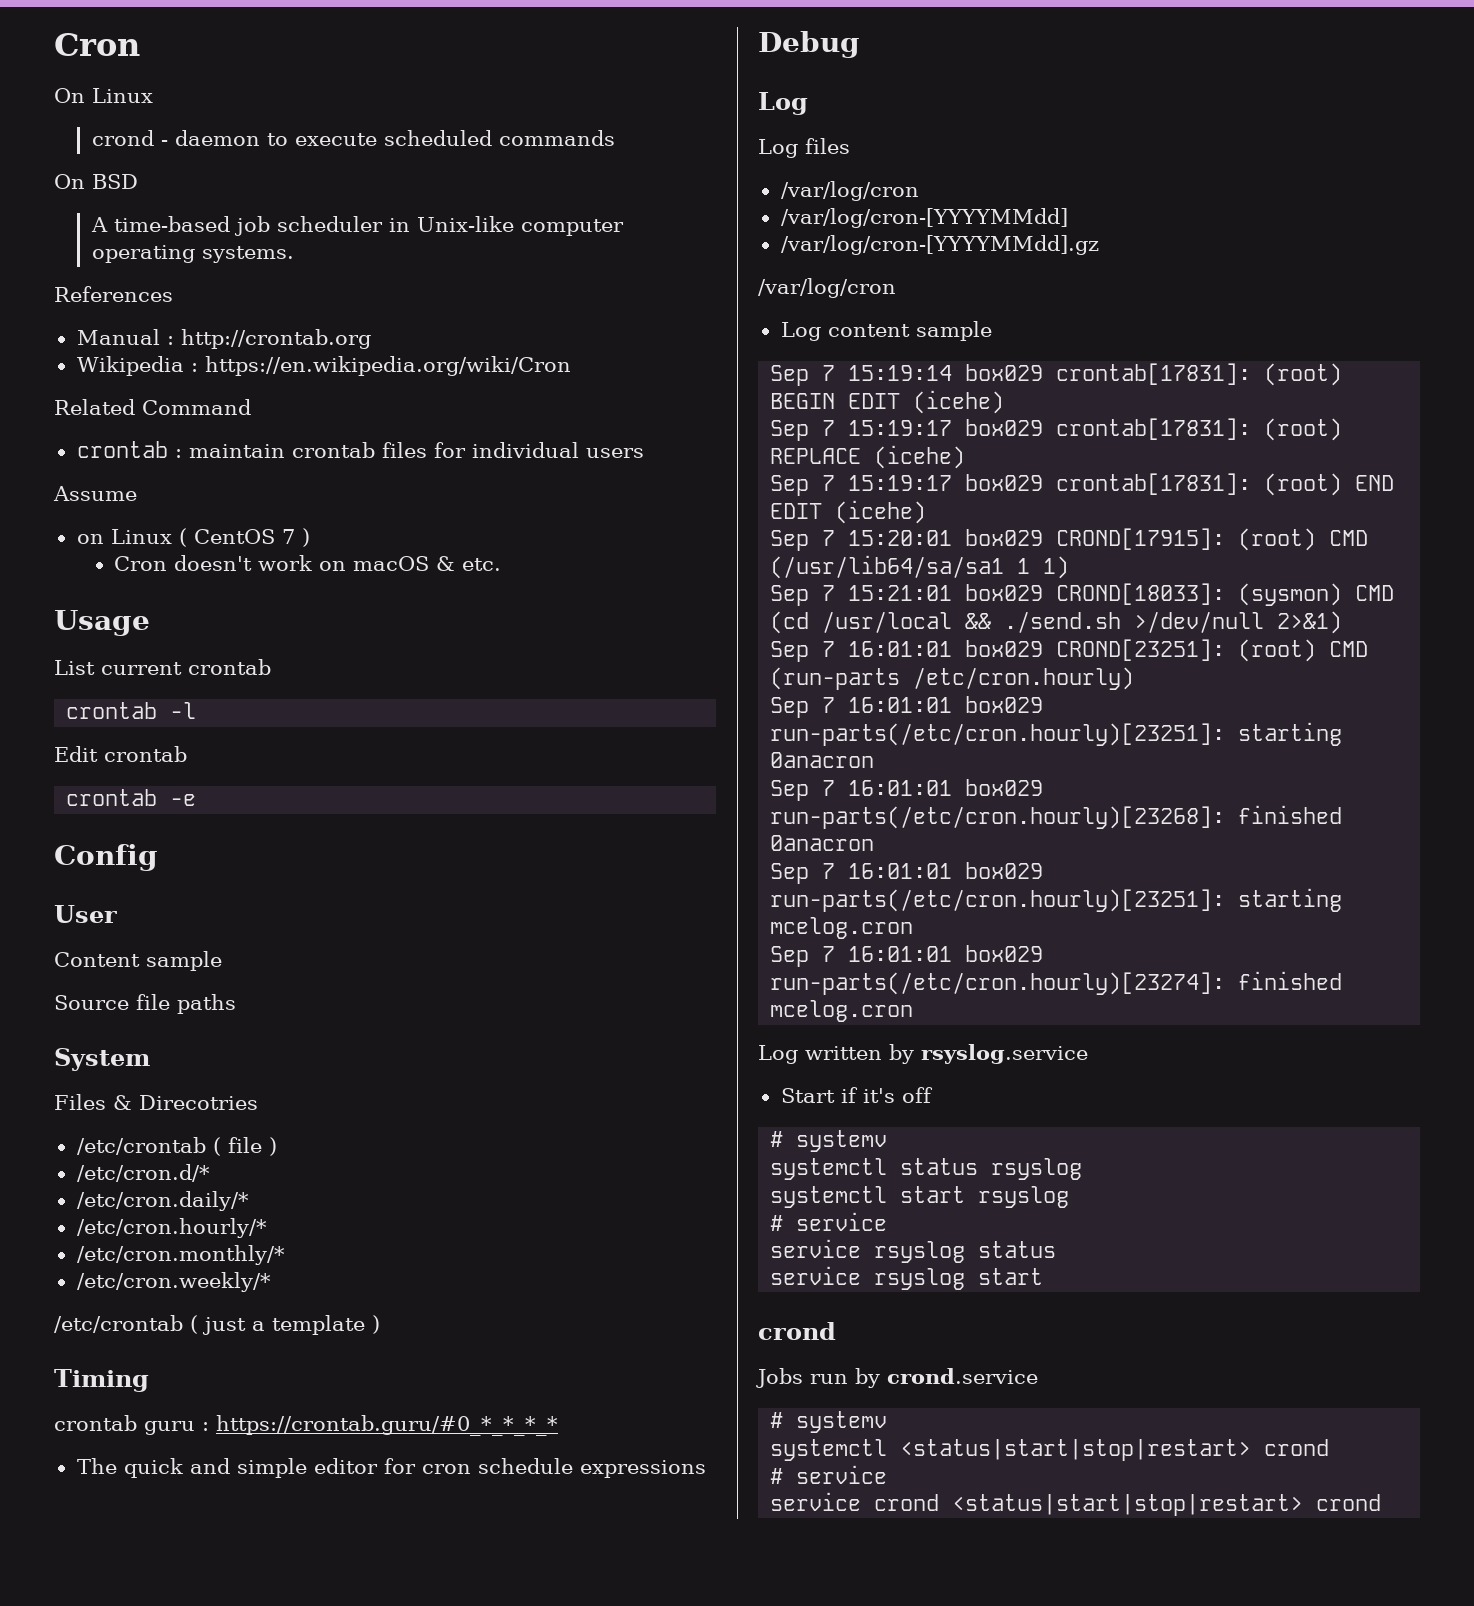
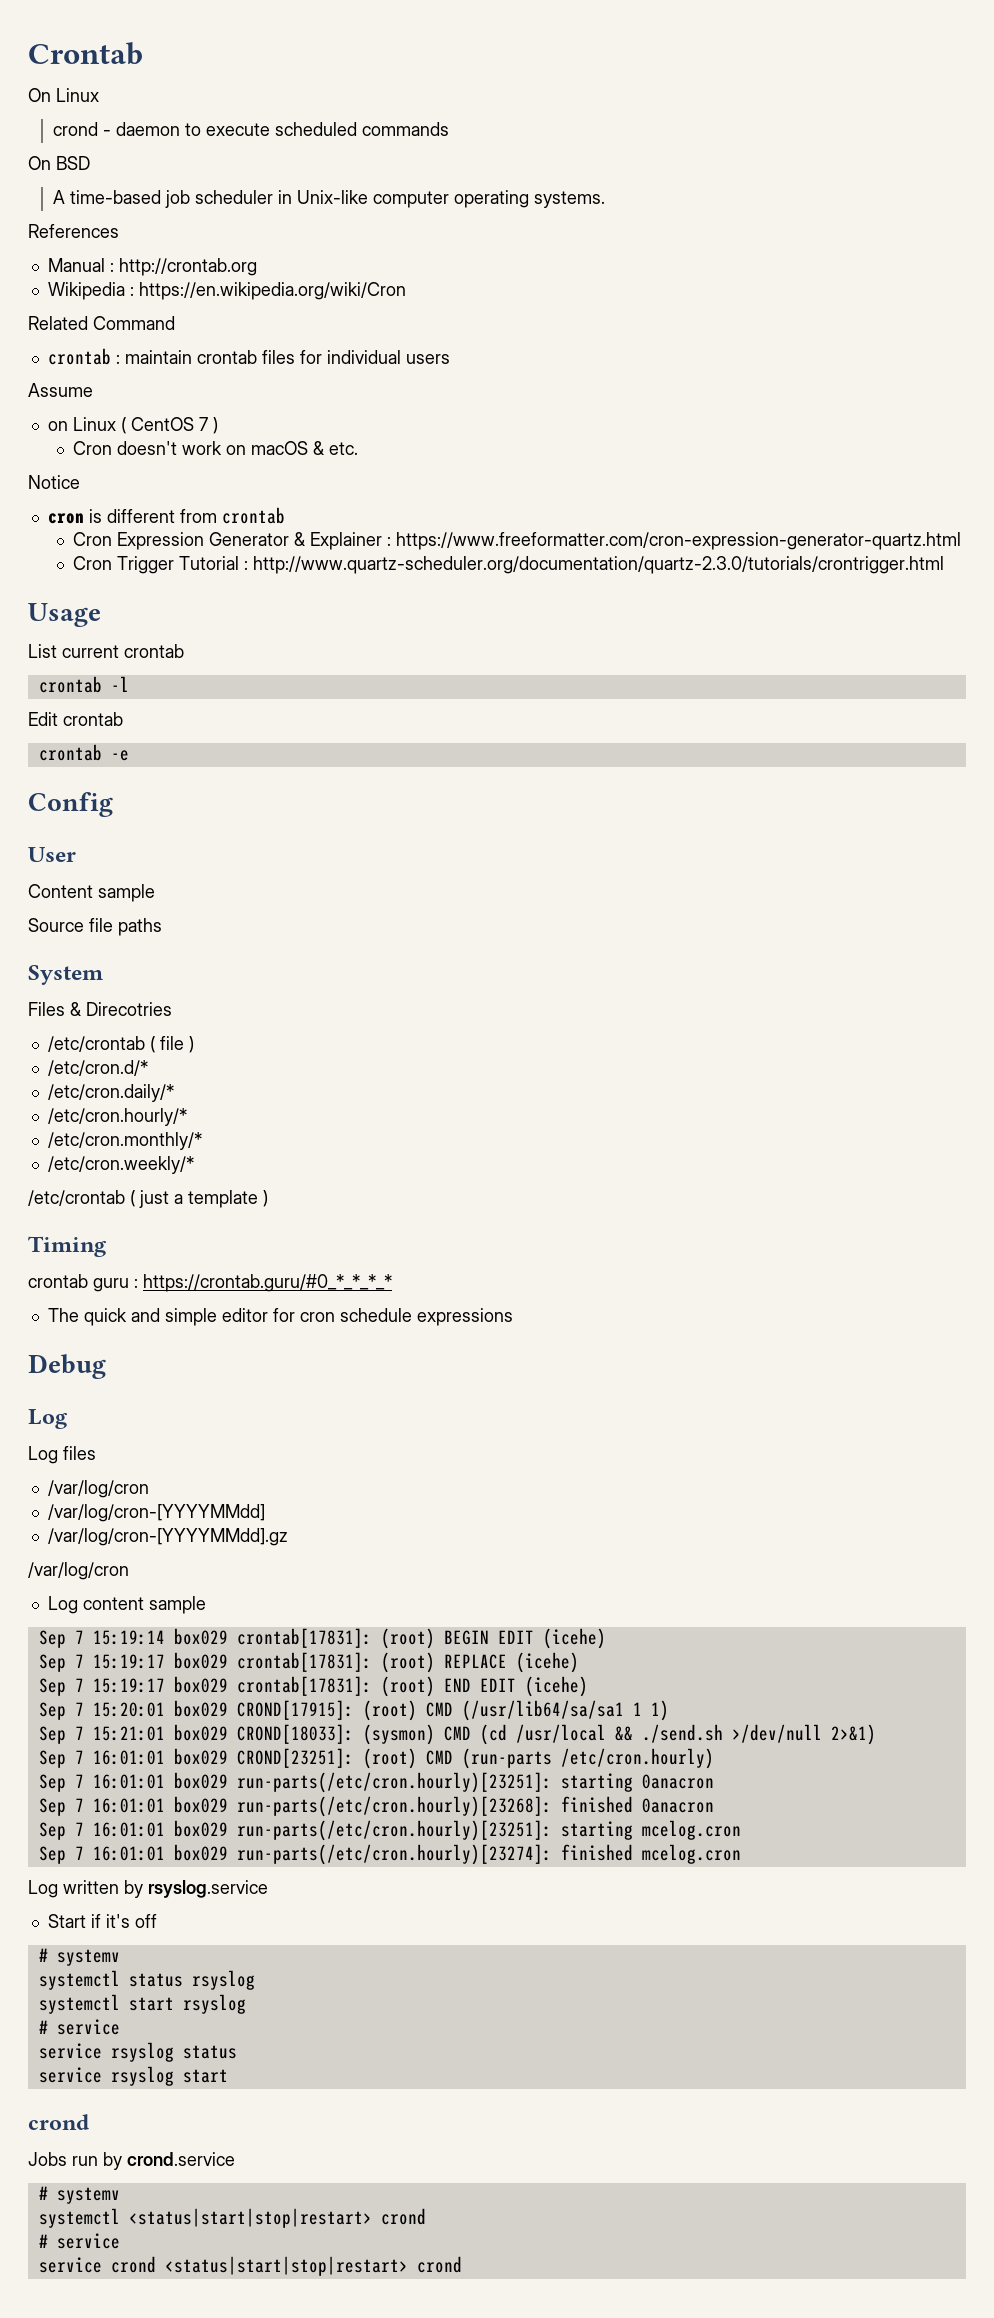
[54,33,140,56] Cron -> [28,42,143,65] Crontab
(502, 564) none -> [28,475,80,489] [47,507,285,524] [72,532,961,550] [72,556,944,574] // Notice // cron is different from crontab // Cron Expression Generator & Explainer : https://www.freeformatter.com/cron-expression-generator-quartz.html // Cron Trigger Tutorial : http://www.quartz-scheduler.org/documentation/quartz-2.3.0/tutorials/crontrigger.html

